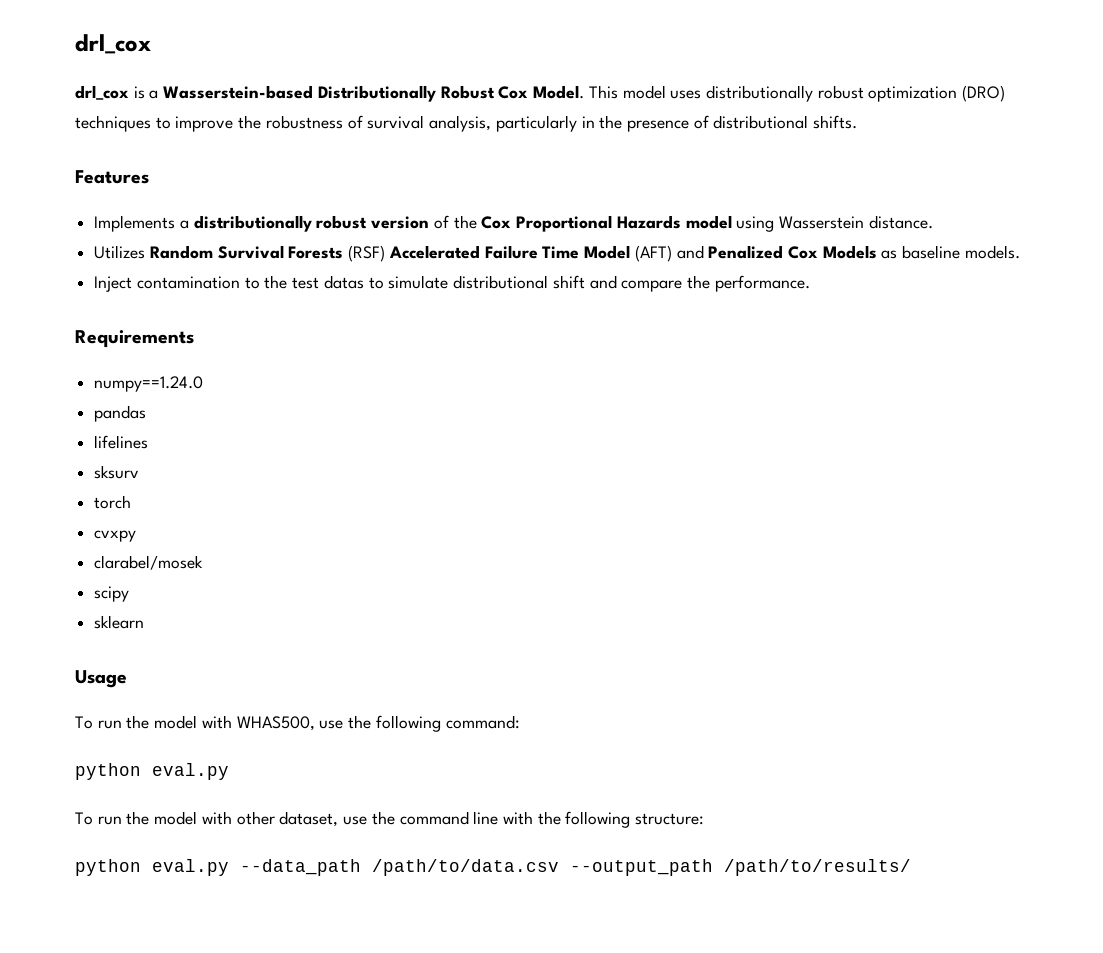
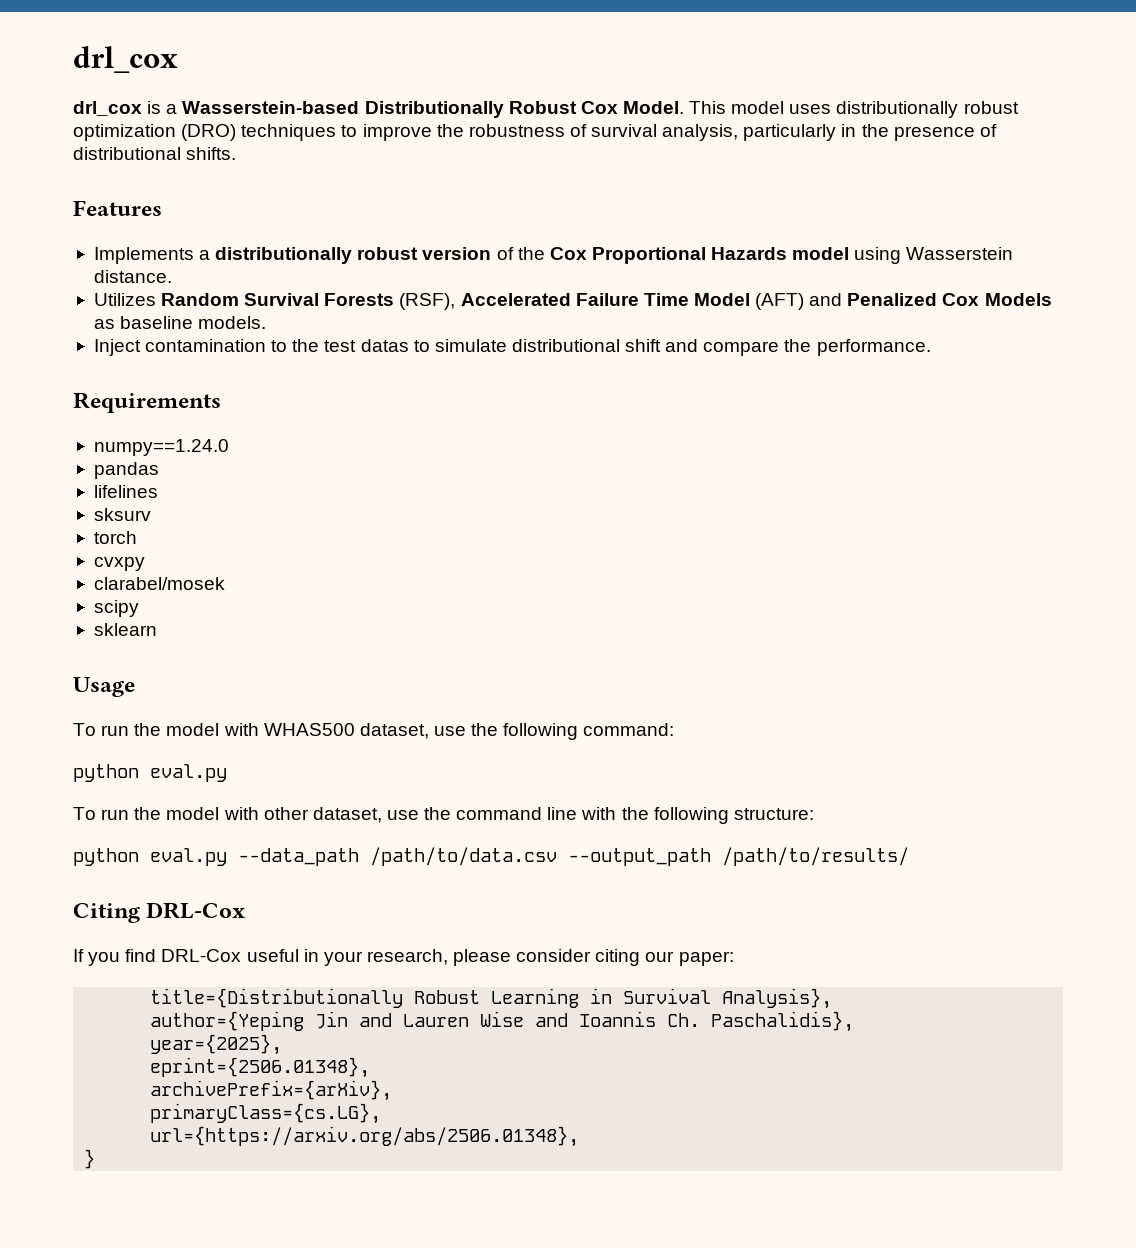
[348,245,386,262] (RSF) -> [399,293,456,310] (RSF),
[236,716,315,731] WHAS500, -> [263,723,429,739] WHAS500 dataset,
(911, 867) none -> [73,902,246,923] [73,949,734,966] [150,988,833,1009] [150,1011,855,1032] [150,1034,283,1055] [150,1057,371,1078] [150,1080,393,1101] [150,1103,382,1124] [150,1126,580,1147] [84,1149,96,1169] // Citing DRL-Cox // If you find DRL-Cox useful in your research, please consider citing our paper: // title={Distributionally Robust Learning in Survival Analysis}, // author={Yeping Jin and Lauren Wise and Ioannis Ch. Paschalidis}, // year={2025}, // eprint={2506.01348}, // archivePrefix={arXiv}, // primaryClass={cs.LG}, // url={https://arxiv.org/abs/2506.01348}, // }

